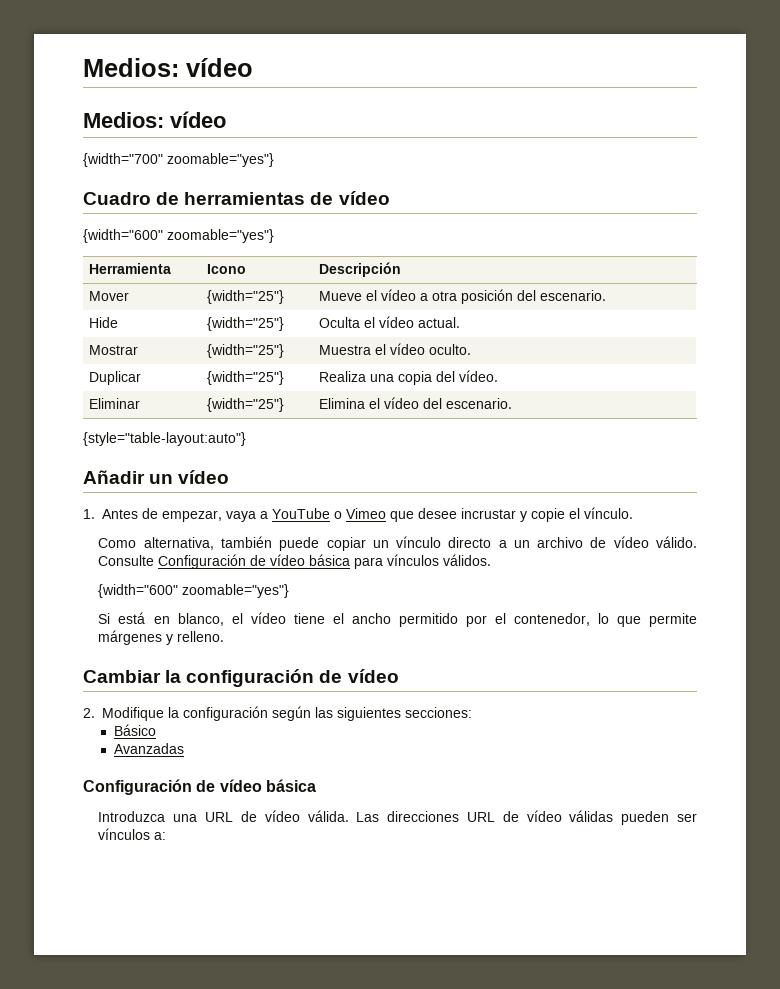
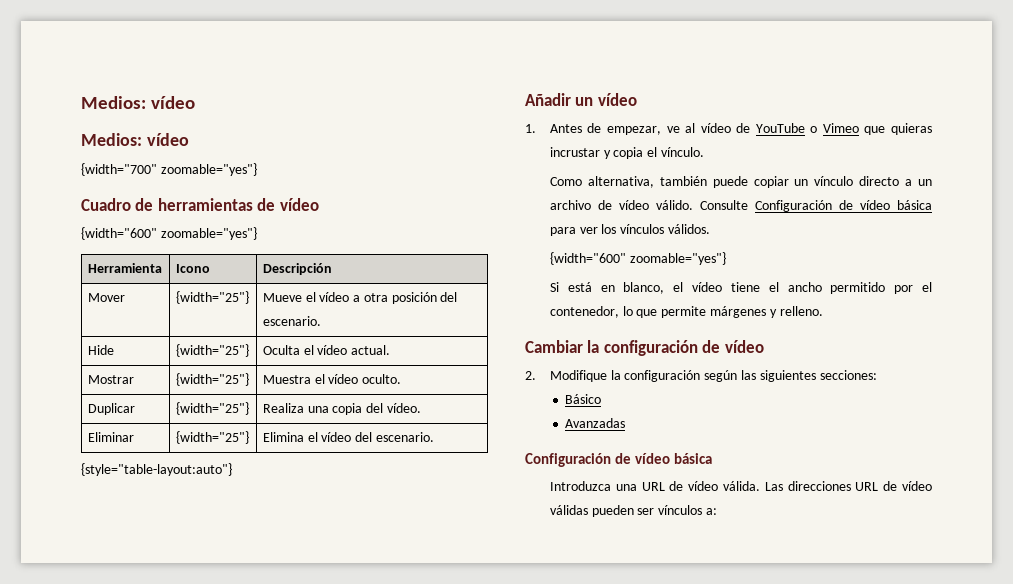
[226,511,268,522] vaya a -> [666,123,751,133] ve al vídeo de
[418,508,457,519] desee -> [890,123,932,135] quieras
[531,508,565,522] copie -> [613,147,644,159] copia
(384, 563) none -> [579,224,617,234] ver los

